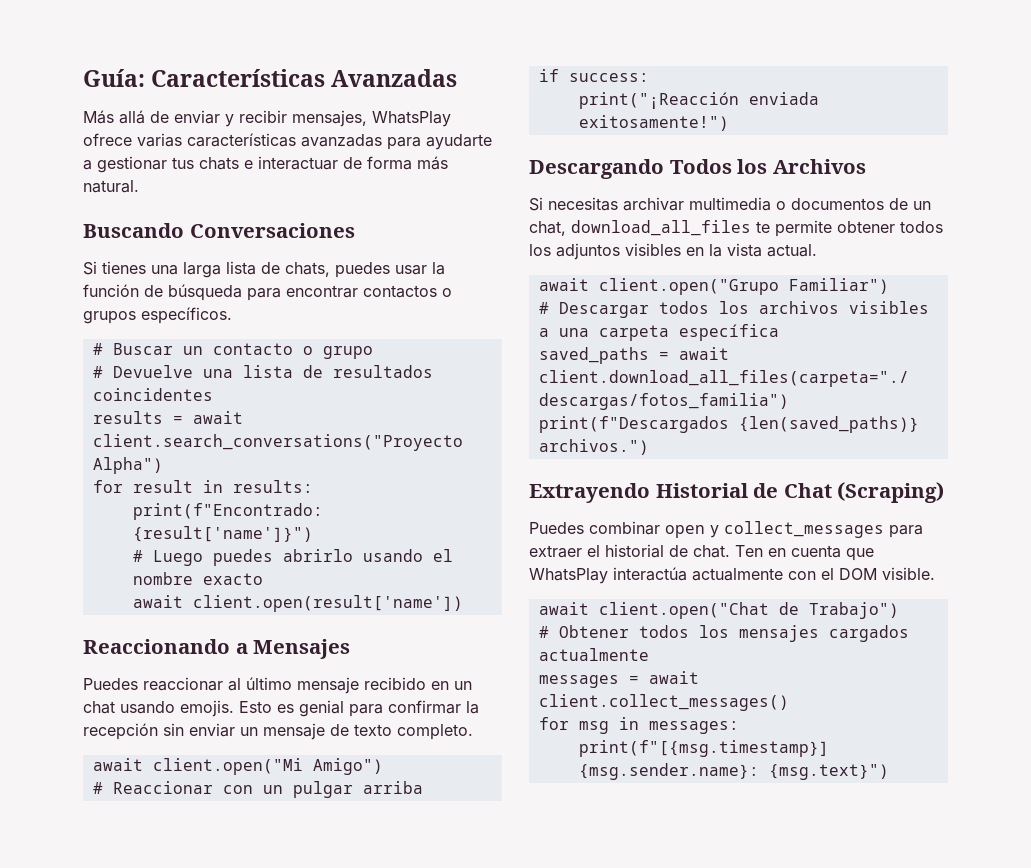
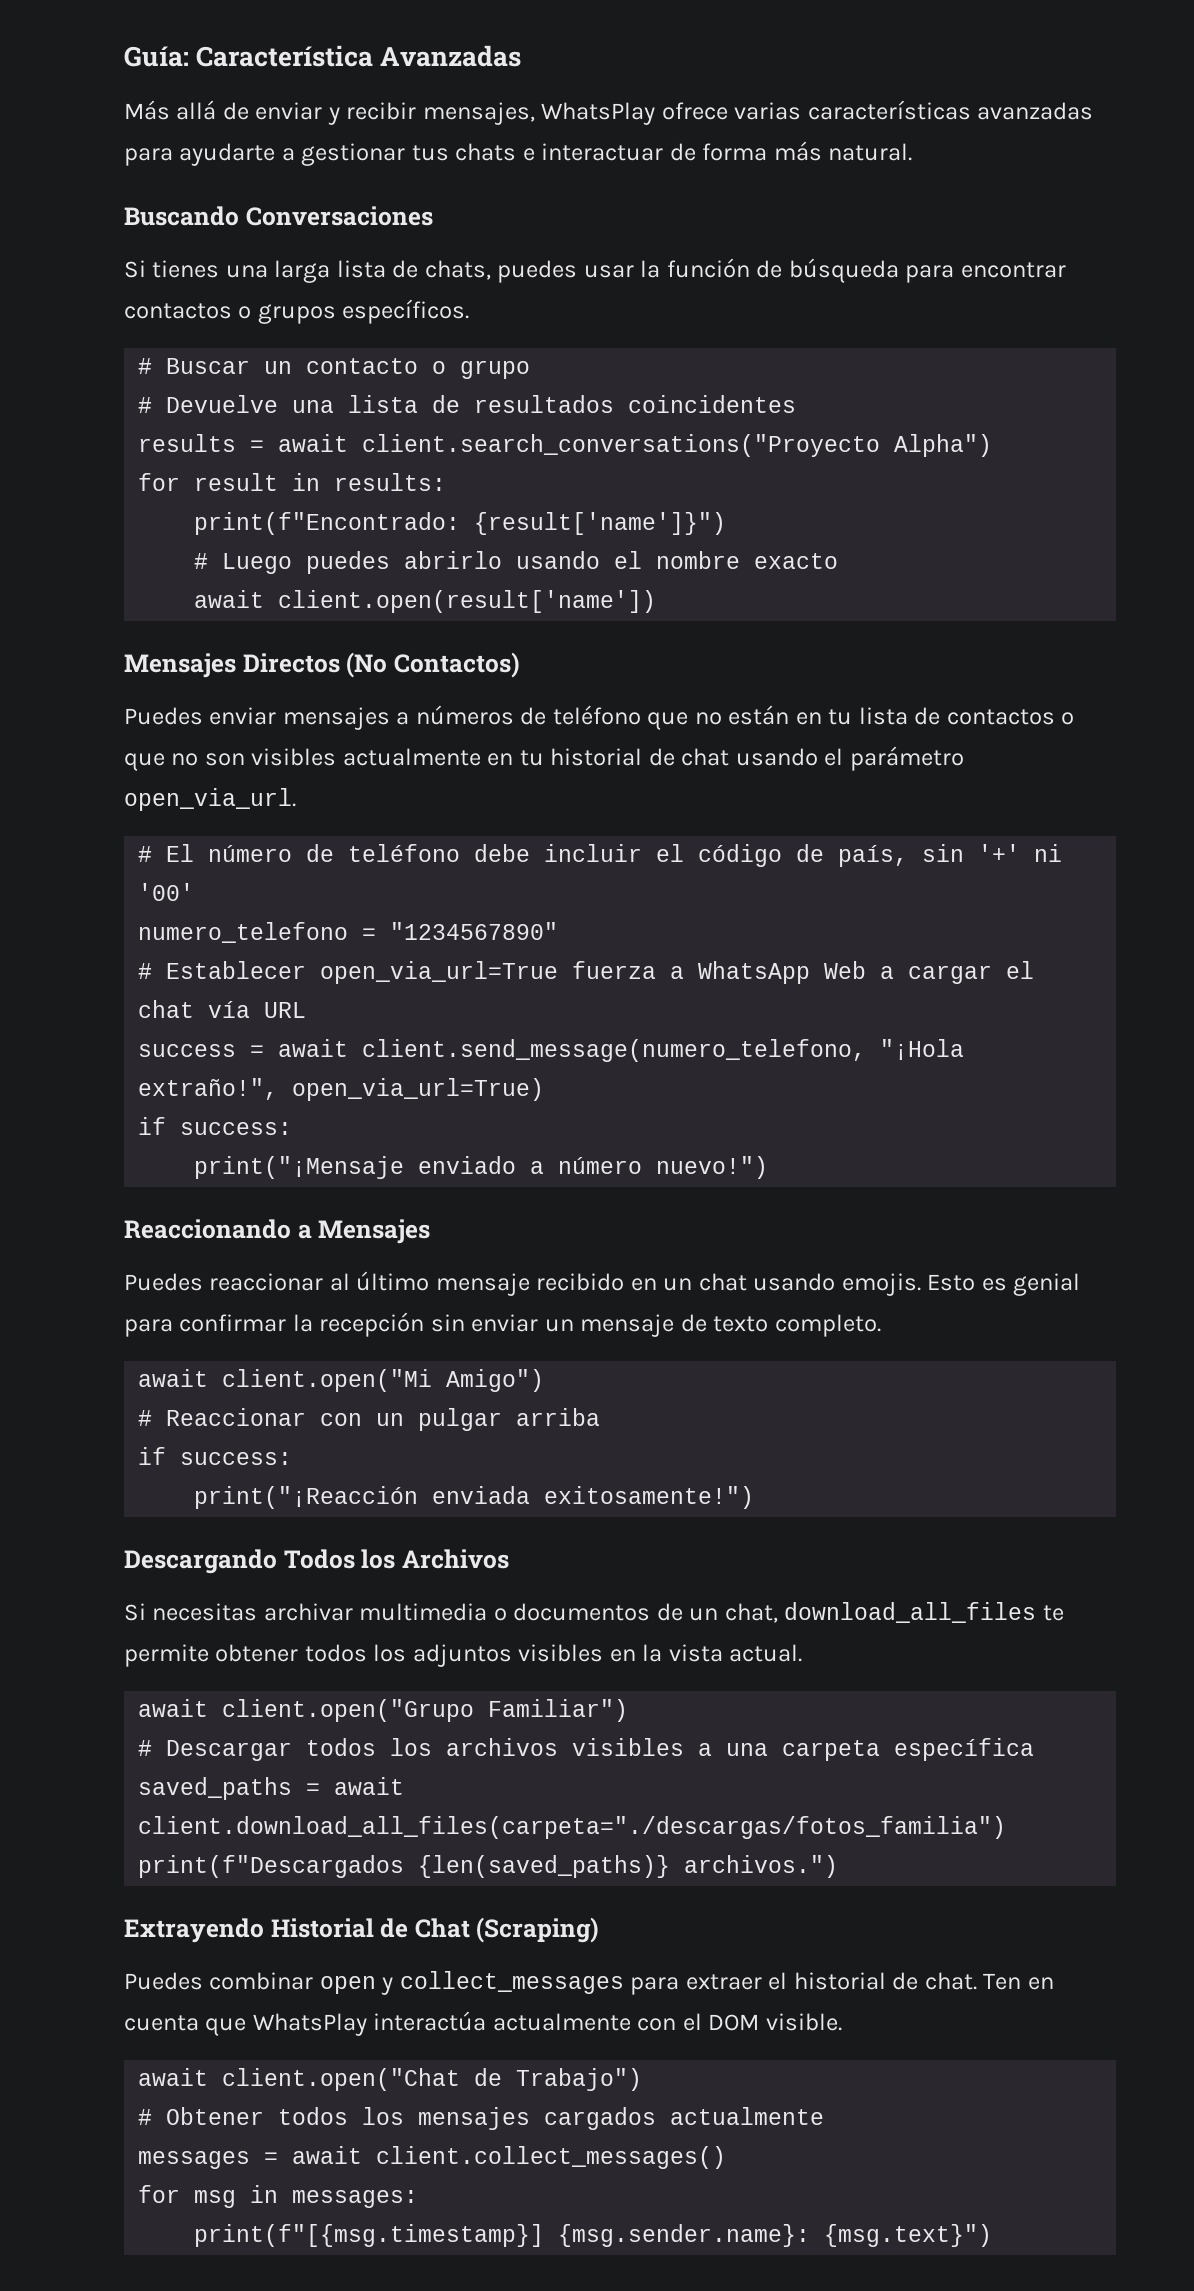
[151,69,326,87] Características -> [196,45,374,67] Característica
(463, 603) none -> [124,652,520,678] [124,705,1075,730] [124,746,964,771] [124,788,296,811] [138,844,1063,867] [138,883,195,901] [138,922,559,943] [138,961,1035,984] [138,1000,307,1018] [138,1039,965,1062] [138,1078,545,1101] [138,1117,293,1135] [194,1156,769,1179] // Mensajes Directos (No Contactos) // Puedes enviar mensajes a números de teléfono que no están en tu lista de contactos o que no son visibles actualmente en tu historial de chat usando el parámetro open_via_url. // # El número de teléfono debe incluir el código de país, sin '+' ni '00' // numero_telefono = "1234567890" // # Establecer open_via_url=True fuerza a WhatsApp Web a cargar el chat vía URL // success = await client.send_message(numero_telefono, "¡Hola extraño!", open_via_url=True) // if success: // print("¡Mensaje enviado a número nuevo!")

